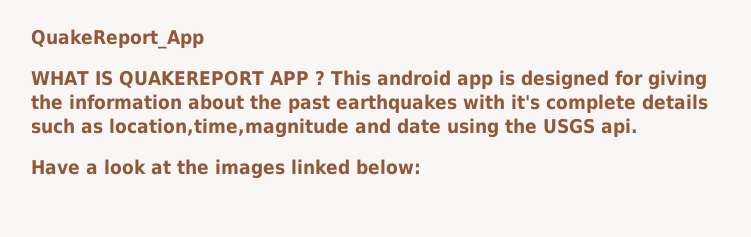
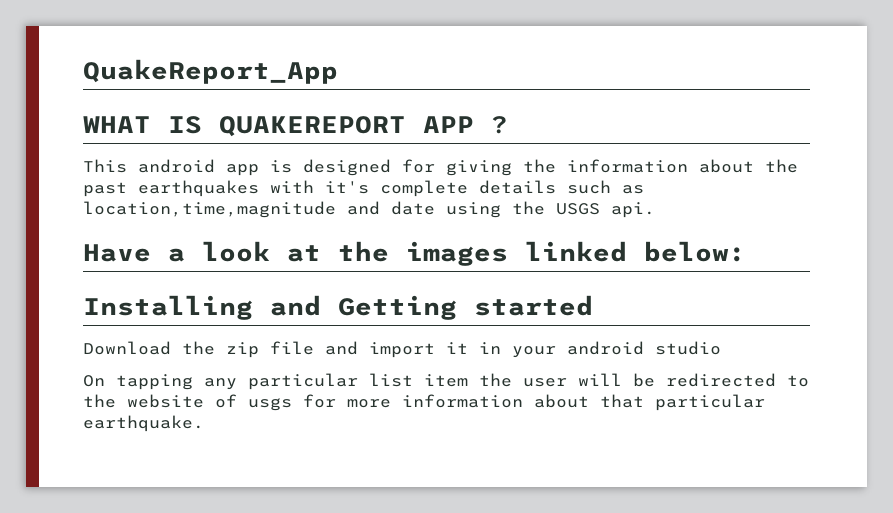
(325, 77) none -> (508, 125) //
(421, 167) none -> [83,295,593,320] [83,341,721,358] [83,373,809,390] [83,394,765,411] [83,415,204,432] // Installing and Getting started // Download the zip file and import it in your android studio // On tapping any particular list item the user will be redirected to the website of usgs for more information about that particular earthquake.

